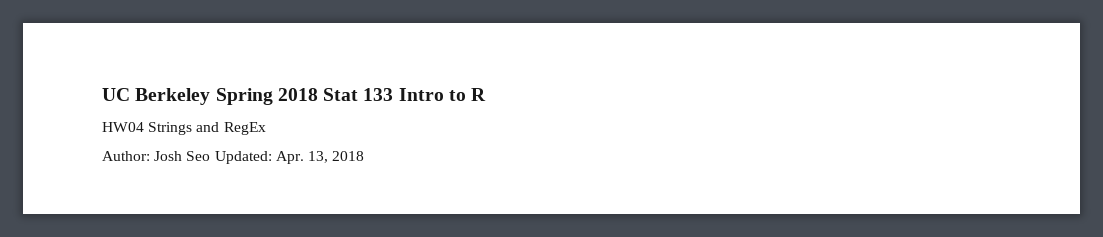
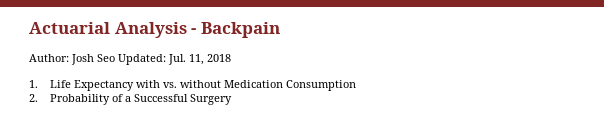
[102,88,487,105] [102,122,266,135] UC Berkeley Spring 2018 Stat 133 Intro to R // HW04 Strings and RegEx -> [29,22,280,38] Actuarial Analysis - Backpain
[275,151,365,164] Apr. 13, 2018 -> [168,54,231,65] [29,80,357,91] [29,94,233,105] Jul. 11, 2018 // 1. Life Expectancy with vs. without Medication Consumption // 2. Probability of a Successful Surgery

